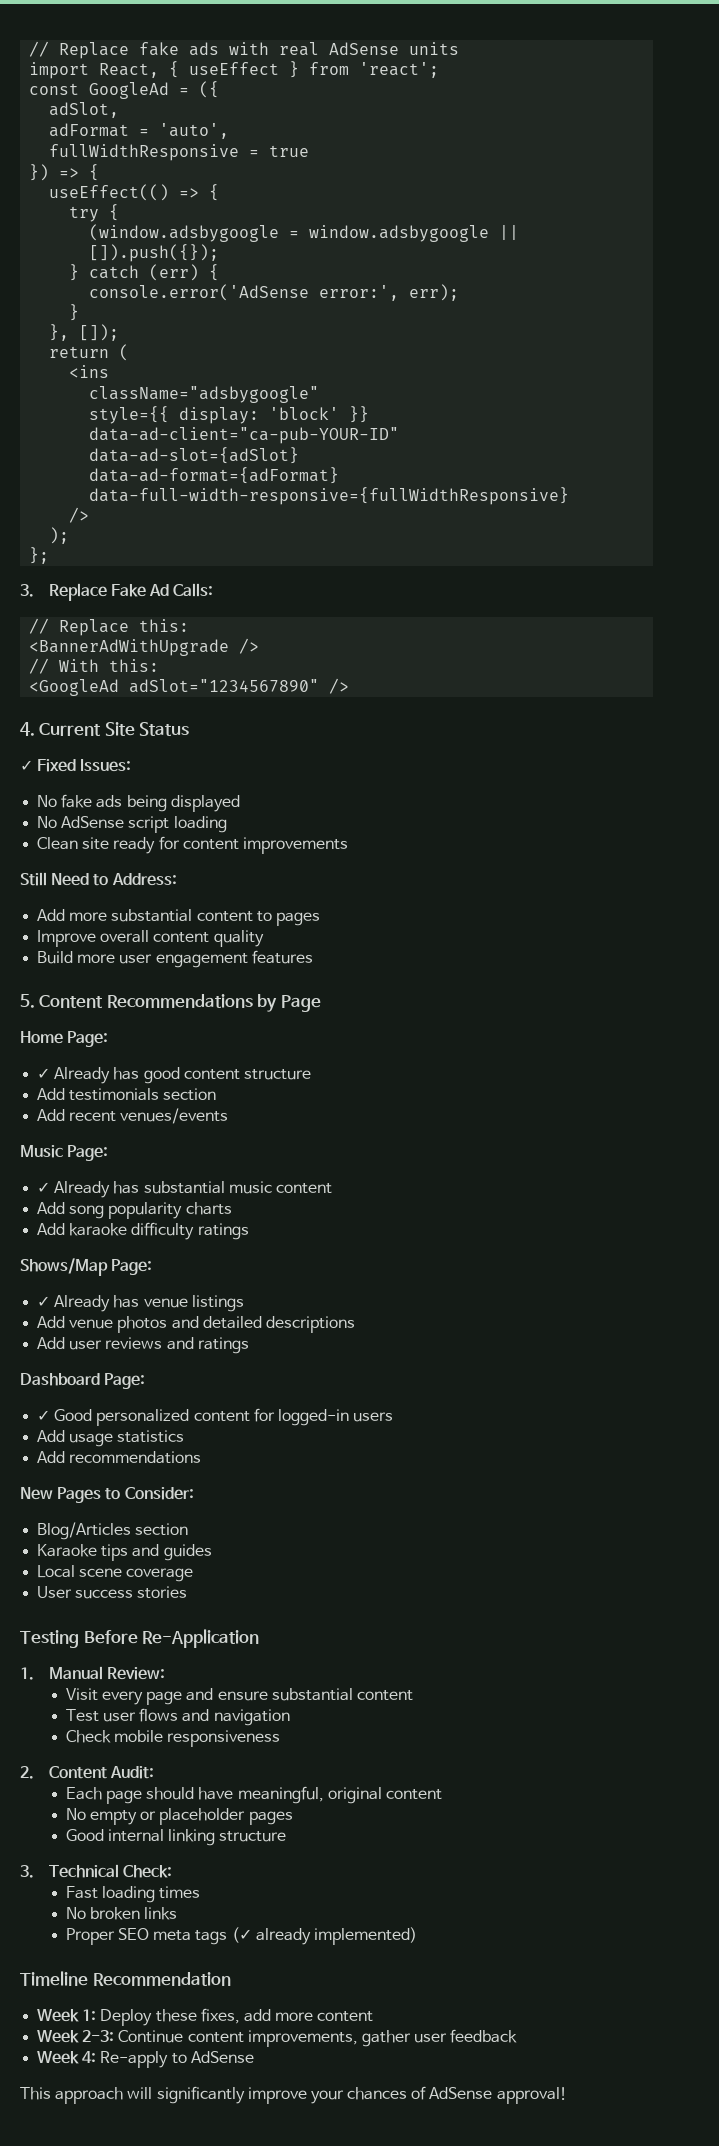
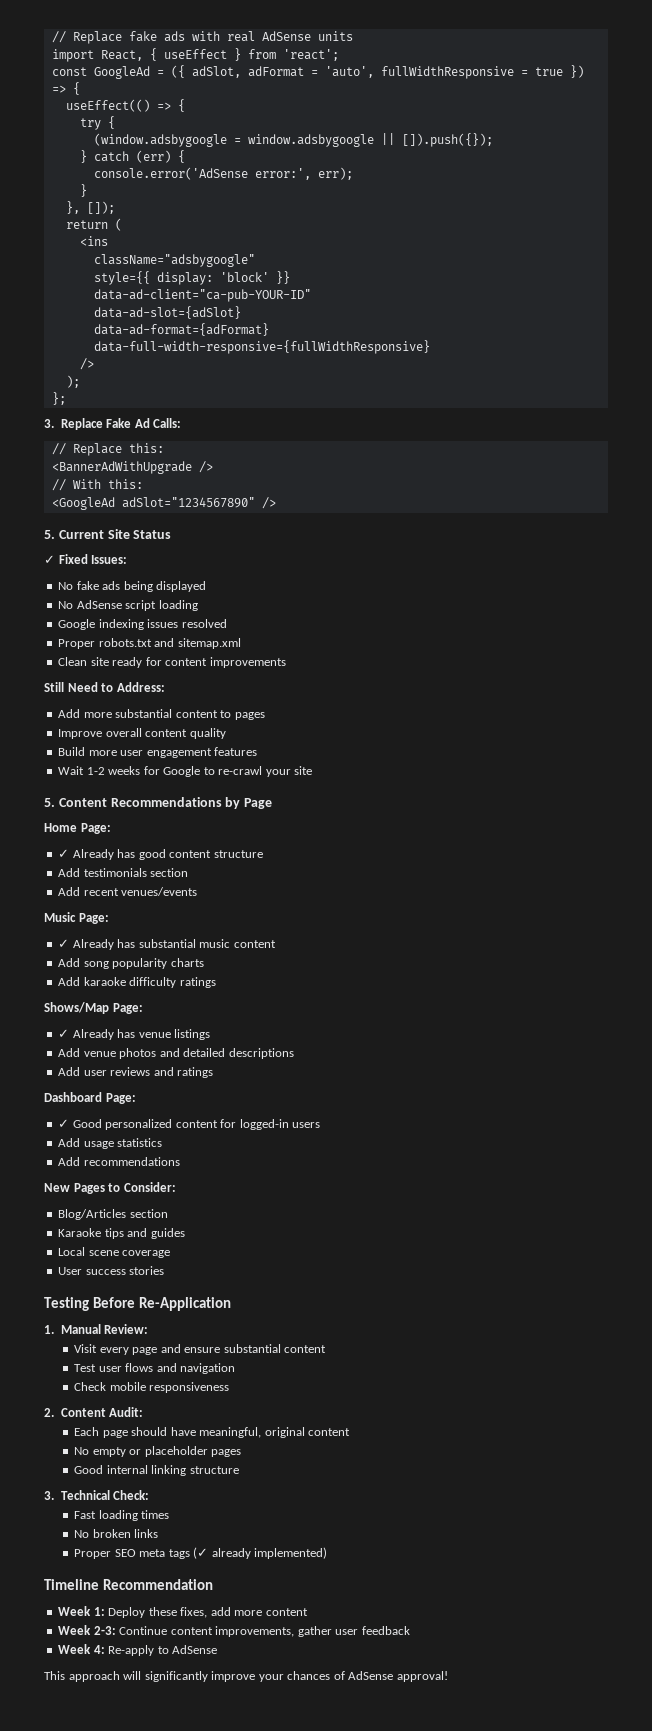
(220, 89) // -> (185, 71) none
(120, 110) // -> (241, 72) none
(230, 131) // -> (374, 72) none
(310, 151) // -> (563, 71) none
[20,722,35,736] 4. -> [44,530,55,539] 5.
(227, 824) none -> [58,619,227,630] [58,638,241,649] // Google indexing issues resolved // Proper robots.txt and sitemap.xml
(313, 957) none -> [58,766,313,777] // Wait 1-2 weeks for Google to re-crawl your site

